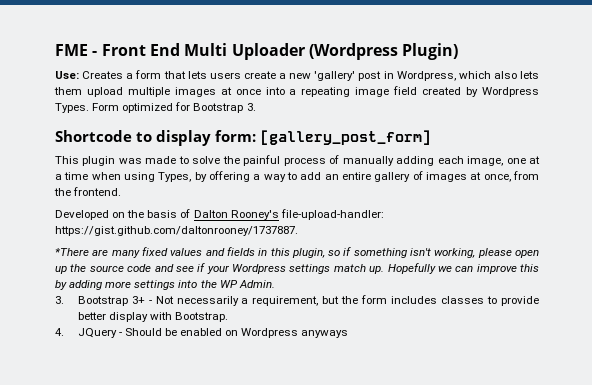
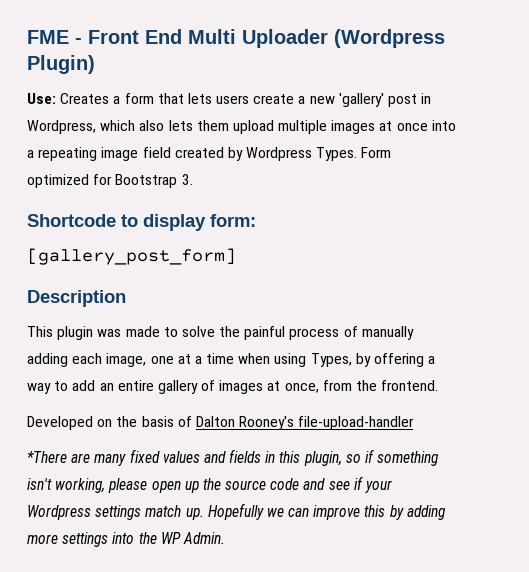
(256, 136) none -> (256, 220) //
(431, 137) none -> [27,290,126,307] // Description
[280,209,384,220] [55,226,298,236] file-upload-handler: https://gist.github.com/daltonrooney/1737887. -> [298,416,415,430] file-upload-handler
[55,295,539,306] [77,312,229,322] [55,328,349,338] // 3. Bootstrap 3+ - Not necessarily a requirement, but the form includes classes to provide better display with Bootstrap. // 4. JQuery - Should be enabled on Wordpress anyways -> (225, 538) none

